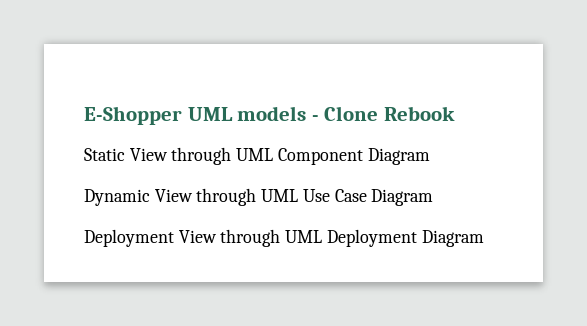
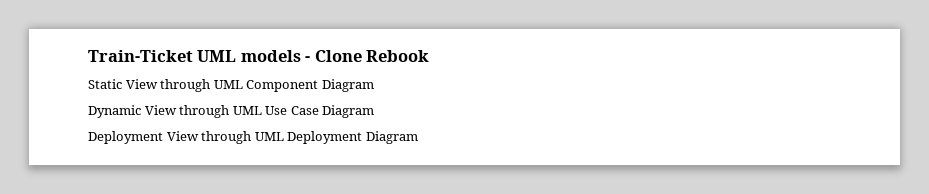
[84,106,182,125] E-Shopper -> [88,50,193,62] Train-Ticket

